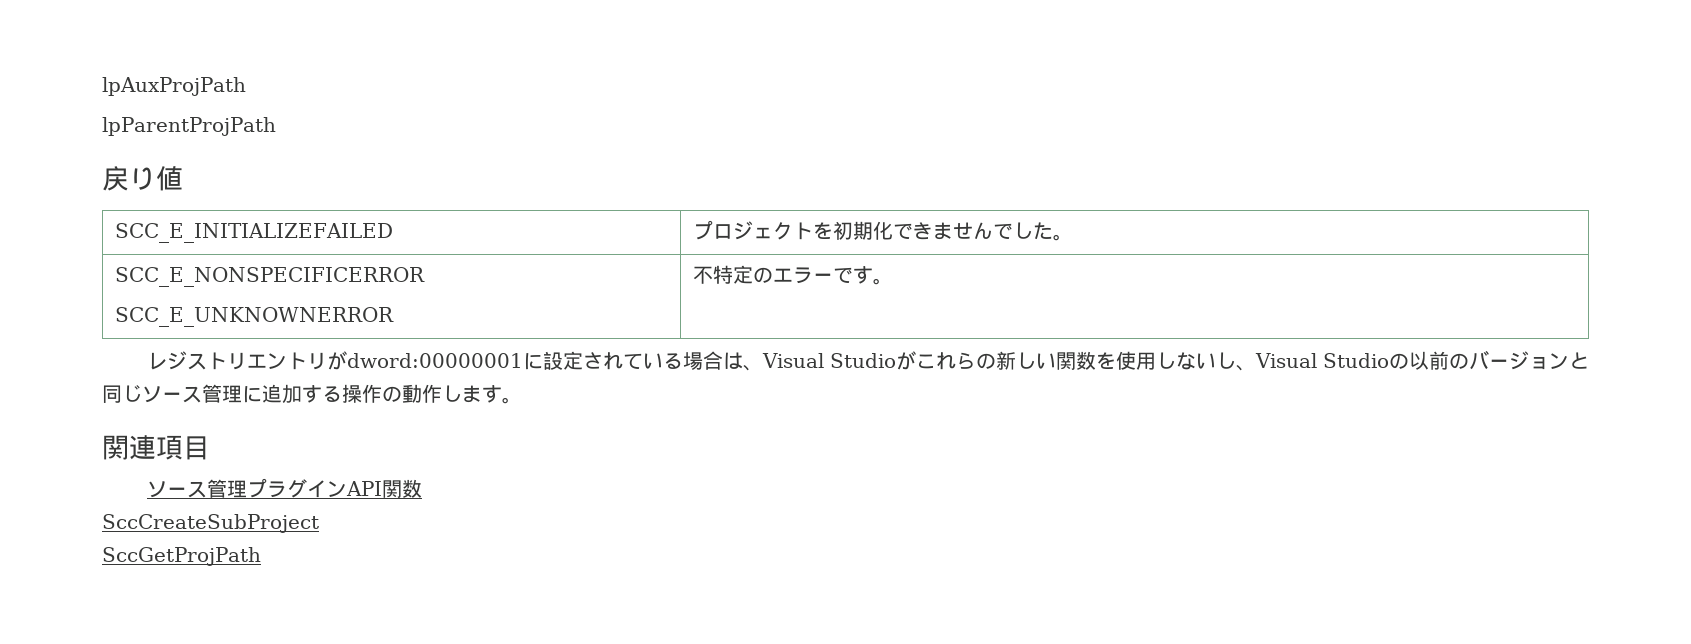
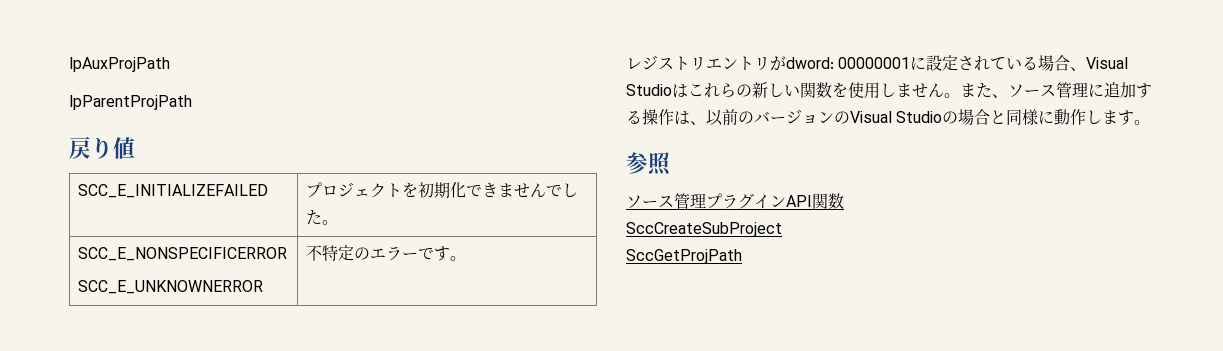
[346,353,523,368] dword:00000001 -> [786,57,911,69] dword: 00000001
[722,351,916,371] は、Visual Studioが -> [1070,57,1129,71] [626,84,688,98] 、Visual Studioは
[1175,350,1589,371] [102,385,142,403] ないし、Visual Studioの以前のバージョンと同じ -> [896,83,1008,98] ません。また、
[382,386,402,402] の -> [674,109,1055,126] は、以前のバージョンのVisual Studioの場合と同様に
[102,435,210,460] 関連項目 -> [626,152,671,176] 参照

